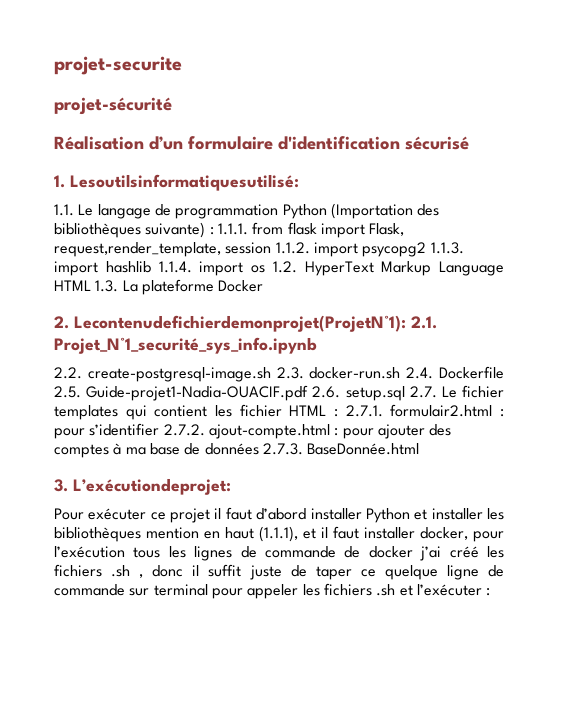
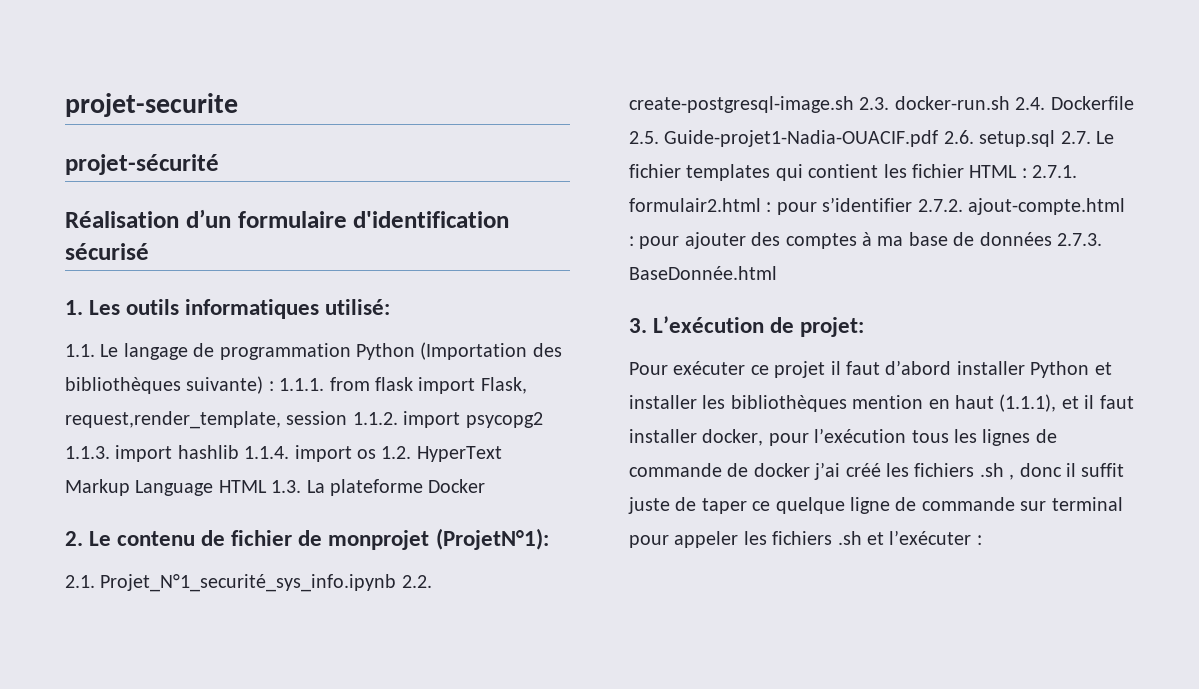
[70,174,299,191] Lesoutilsinformatiquesutilisé: -> [89,299,391,319] Les outils informatiques utilisé:
[74,315,406,332] Lecontenudefichierdemonprojet(ProjetN°1): -> [89,528,549,550] Le contenu de fichier de monprojet (ProjetN°1): //
(317, 345) // -> (397, 583) none
[73,478,231,495] L’exécutiondeprojet: -> [653,316,865,337] L’exécution de projet:

